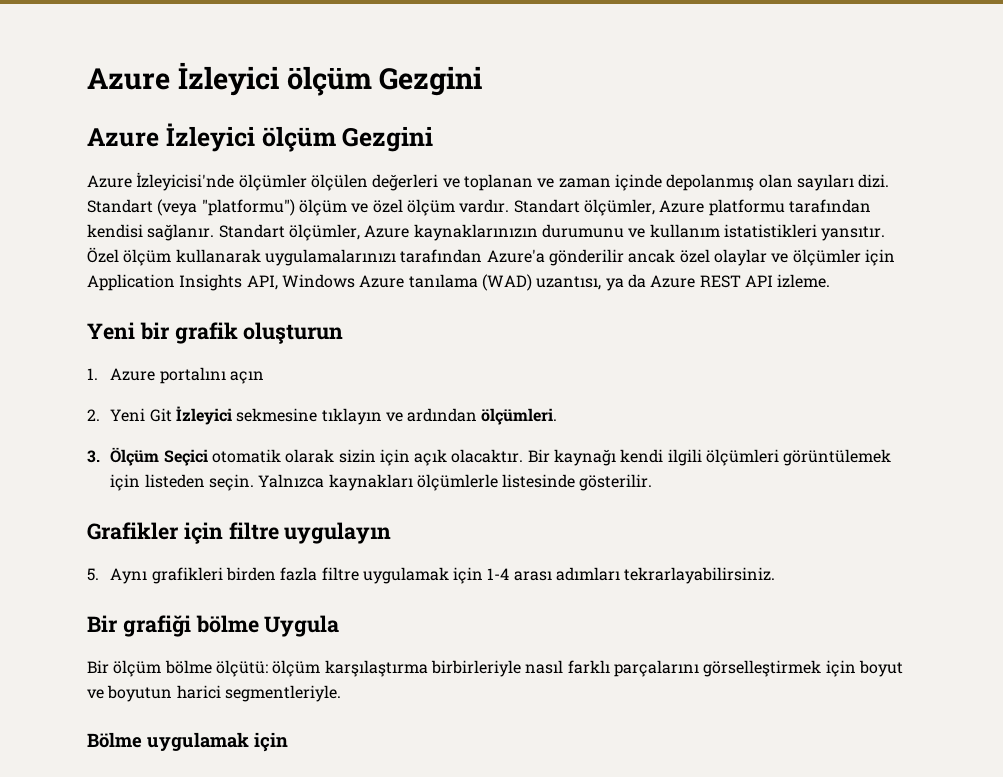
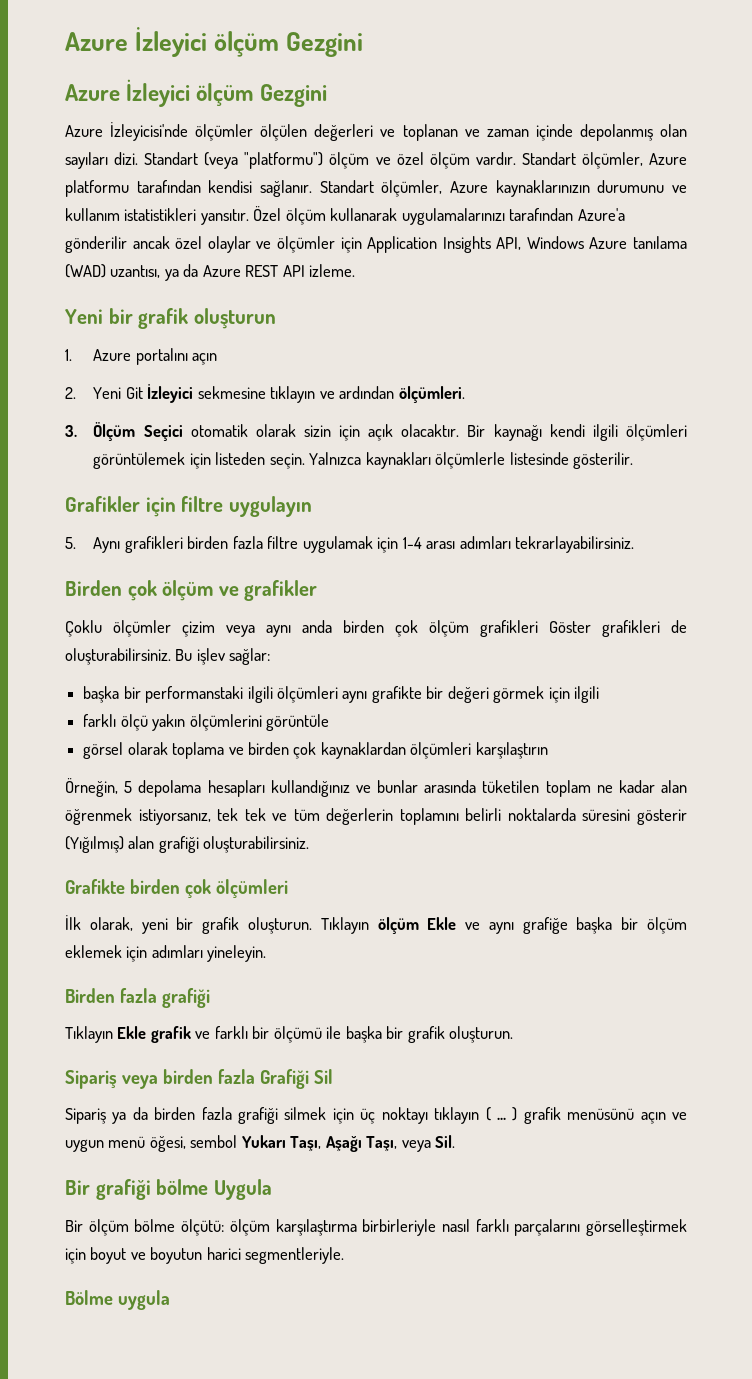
(776, 575) none -> [65,580,318,601] [65,620,687,637] [65,648,271,665] [83,686,600,703] [83,714,329,731] [83,742,548,759] [65,778,687,797] [65,808,687,825] [65,836,310,853] [65,879,288,898] [65,915,687,934] [65,945,267,962] [65,988,210,1008] [65,1026,513,1043] [65,1069,333,1089] [65,1107,688,1124] [65,1135,456,1152] // Birden çok ölçüm ve grafikler // Çoklu ölçümler çizim veya aynı anda birden çok ölçüm grafikleri Göster grafikleri de oluşturabilirsiniz. Bu işlev sağlar: // başka bir performanstaki ilgili ölçümleri aynı grafikte bir değeri görmek için ilgili // farklı ölçü yakın ölçümlerini görüntüle // görsel olarak toplama ve birden çok kaynaklardan ölçümleri karşılaştırın // Örneğin, 5 depolama hesapları kullandığınız ve bunlar arasında tüketilen toplam ne kadar alan öğrenmek istiyorsanız, tek tek ve tüm değerlerin toplamını belirli noktalarda süresini gösterir (Yığılmış) alan grafiği oluşturabilirsiniz. // Grafikte birden çok ölçümleri // İlk olarak, yeni bir grafik oluşturun. Tıklayın ölçüm Ekle ve aynı grafiğe başka bir ölçüm eklemek için adımları yineleyin. // Birden fazla grafiği // Tıklayın Ekle grafik ve farklı bir ölçümü ile başka bir grafik oluşturun. // Sipariş veya birden fazla Grafiği Sil // Sipariş ya da birden fazla grafiği silmek için üç noktayı tıklayın ( ... ) grafik menüsünü açın ve uygun menü öğesi, sembol Yukarı Taşı, Aşağı Taşı, veya Sil.
[147,732,288,752] uygulamak için -> [117,1290,170,1310] uygula

